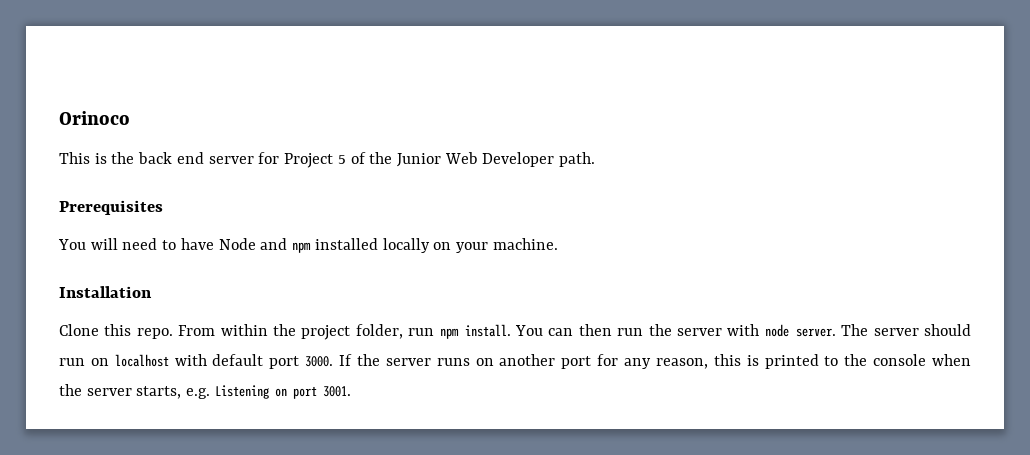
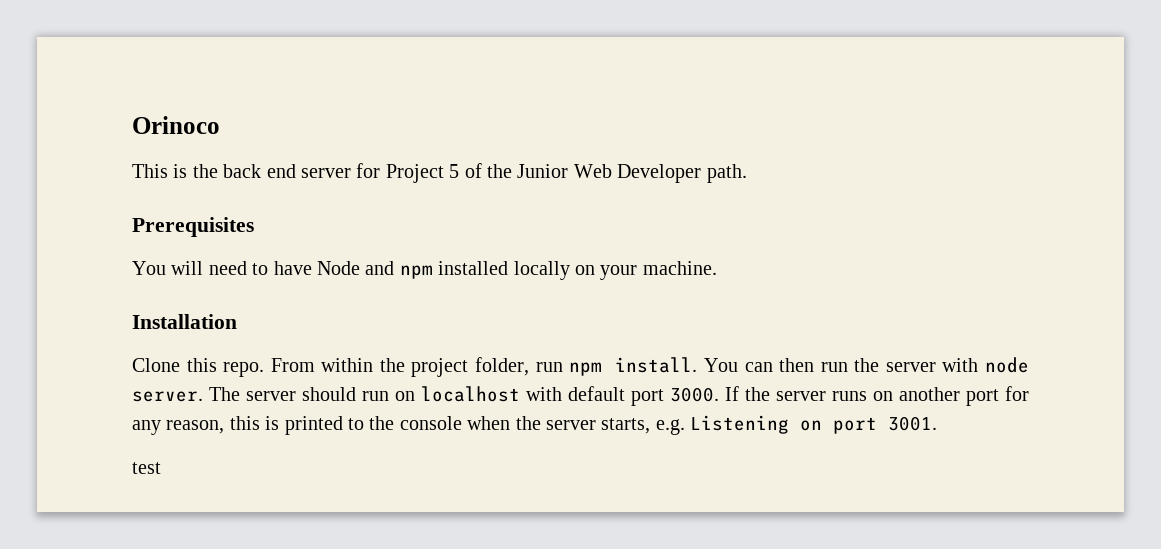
(351, 391) none -> [132,462,161,474] // test

